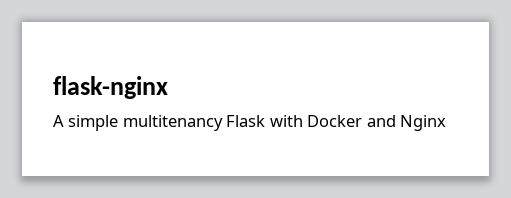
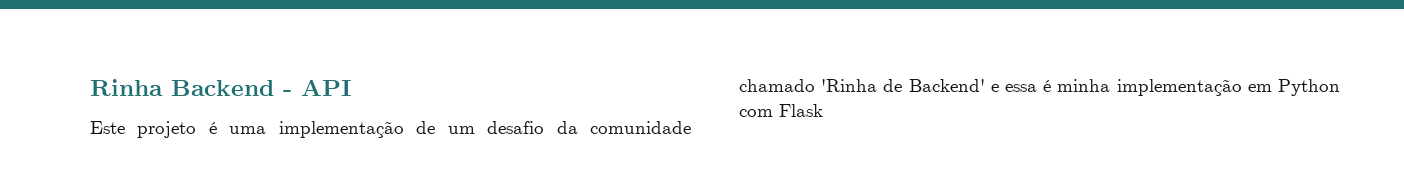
[53,76,168,99] [53,115,447,131] flask-nginx // A simple multitenancy Flask with Docker and Nginx -> [90,79,351,96] [90,121,692,138] [739,79,1340,96] [739,104,823,117] Rinha Backend - API // Este projeto é uma implementação de um desafio da comunidade chamado 'Rinha de Backend' e essa é minha implementação em Python com Flask

